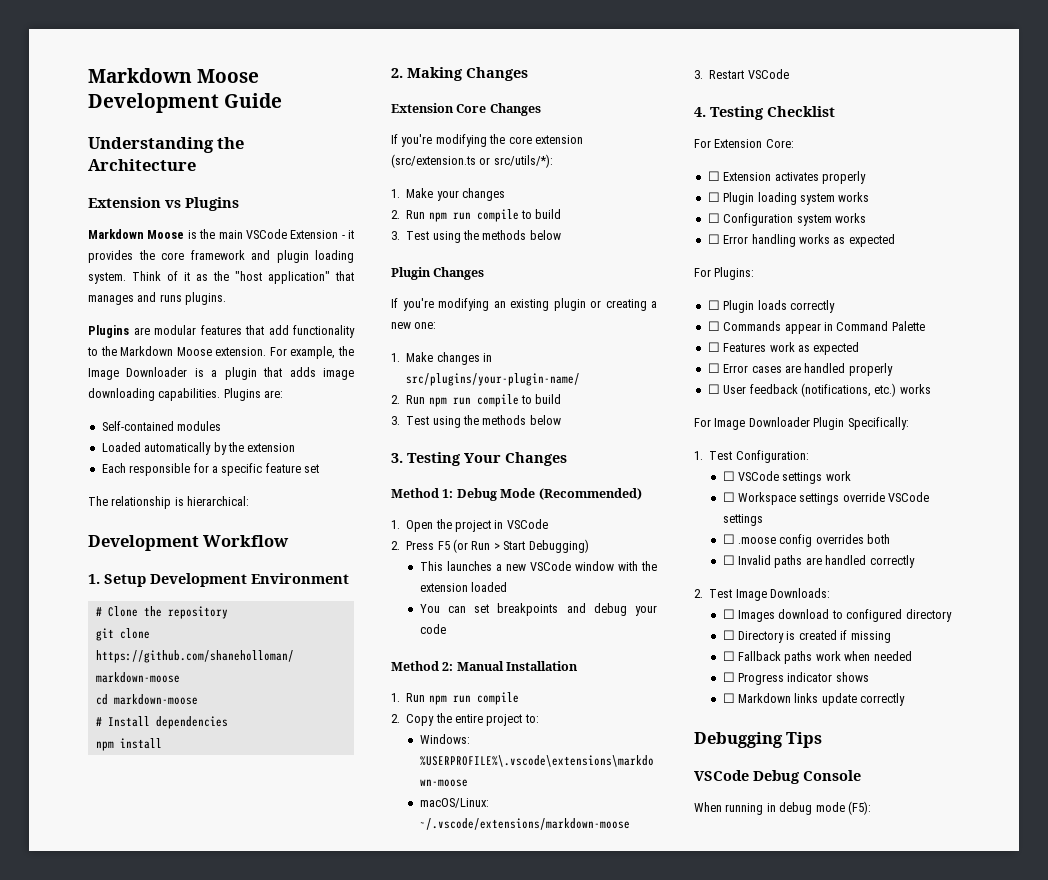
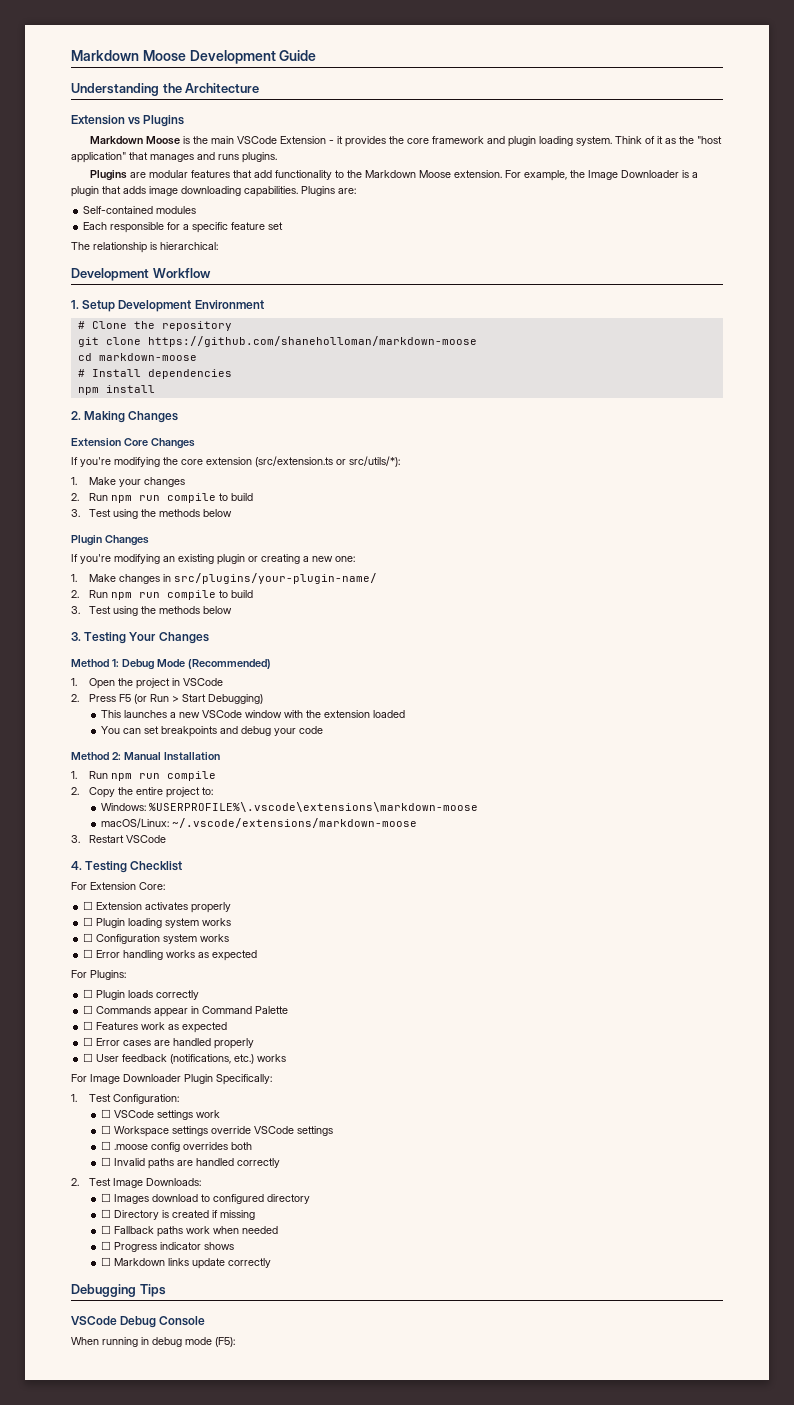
[101,442,296,455] // Loaded automatically by the extension -> (197, 210) none

